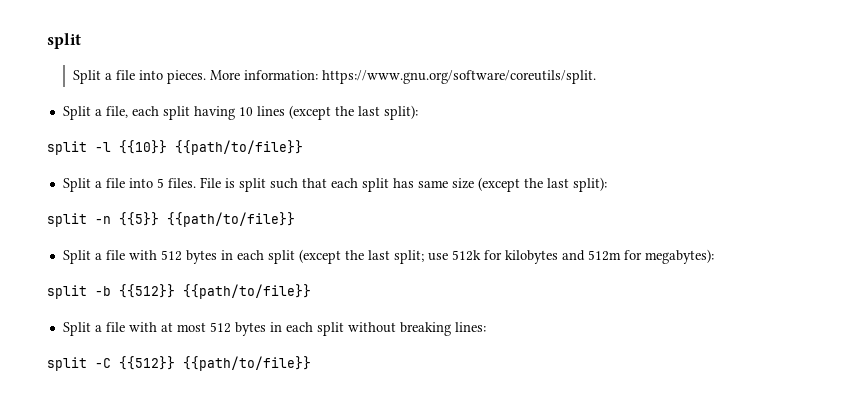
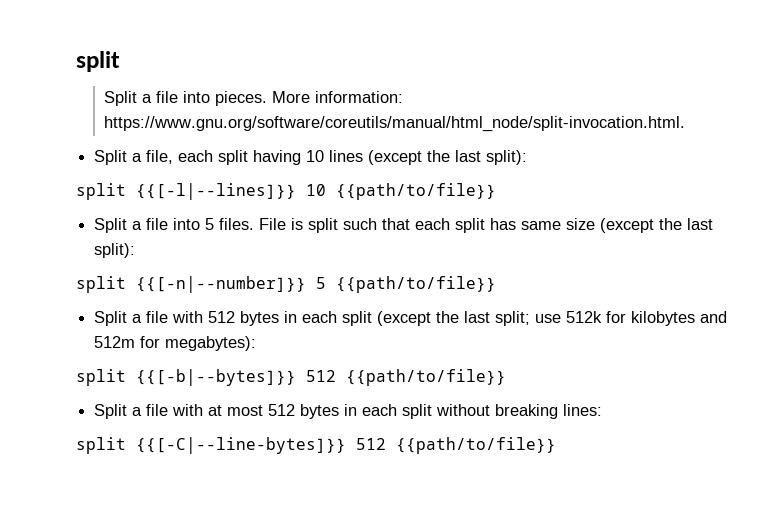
[322,70,597,84] https://www.gnu.org/software/coreutils/split. -> [104,116,686,132] https://www.gnu.org/software/coreutils/manual/html_node/split-invocation.html.
[95,140,167,154] -l {{10}} -> [136,183,326,200] {{[-l|--lines]}} 10
[95,212,159,226] -n {{5}} -> [136,276,326,293] {{[-n|--number]}} 5
[95,284,175,298] -b {{512}} -> [136,369,336,386] {{[-b|--bytes]}} 512
[95,356,175,370] -C {{512}} -> [136,437,386,454] {{[-C|--line-bytes]}} 512

